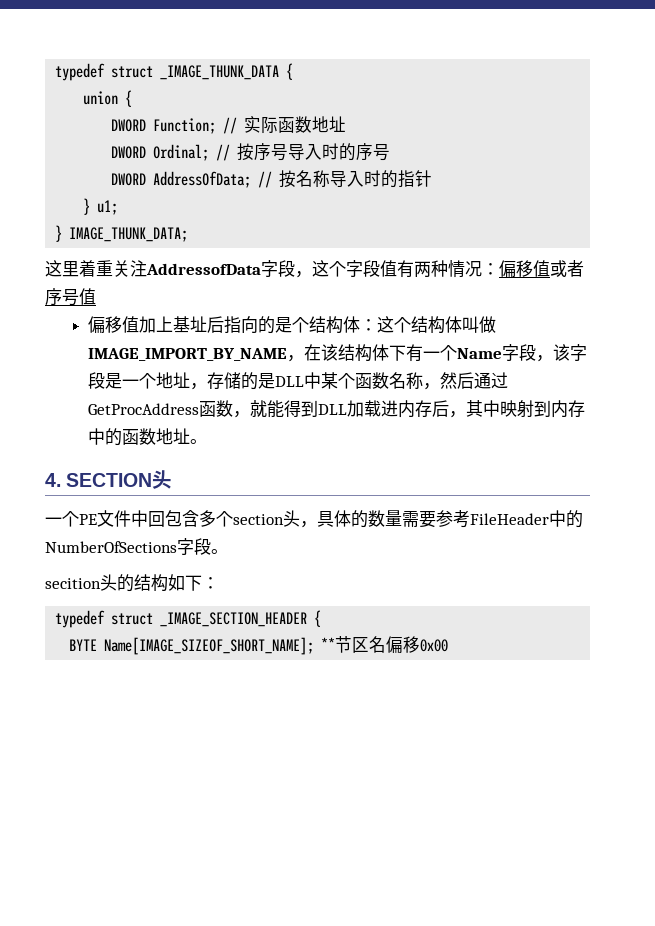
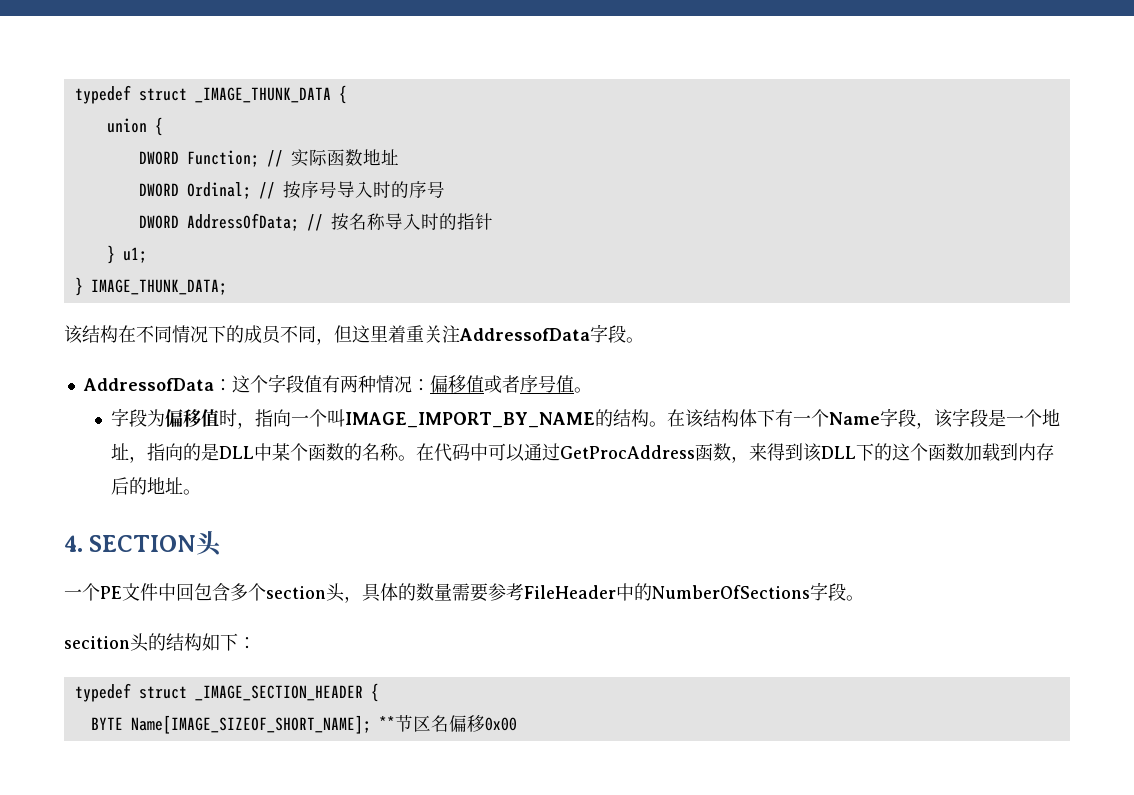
(189, 234) none -> [64,325,352,345] 该结构在不同情况下的成员不同，但
[295,271,312,278] ， -> [626,337,644,343] [82,378,232,391] 。 // AddressofData：
[88,316,497,334] [88,348,305,362] // 偏移值加上基址后指向的是个结构体：这个结构体叫做IMAGE_IMPORT_BY_NAME， -> [573,387,592,393] [110,408,667,429] 。 // 字段为偏移值时，指向一个叫IMAGE_IMPORT_BY_NAME的结构。
[207,372,242,389] 存储 -> [146,443,183,461] 指向
[389,372,509,390] [88,400,586,418] [88,428,157,446] 名称，然后通过GetProcAddress函数，就能得到DLL加载进内存后，其中映射到内存中的函数 -> [343,443,1054,463] [110,477,147,495] 的名称。在代码中可以通过GetProcAddress函数，来得到该DLL下的这个函数加载到内存后的

